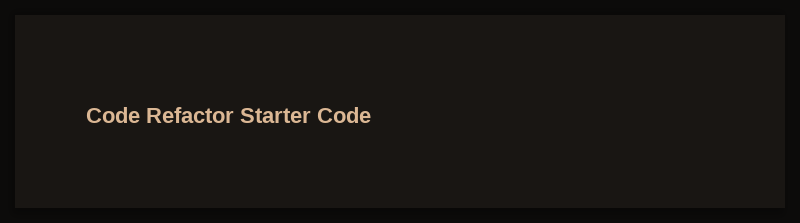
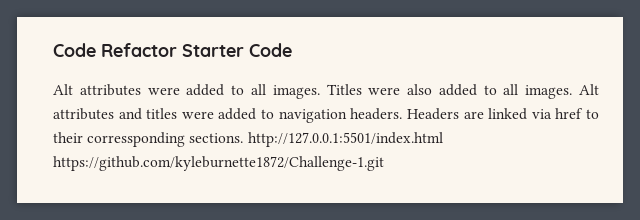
(371, 115) none -> [53,84,599,99] [53,108,600,123] [53,132,443,147] [53,156,384,171] // Alt attributes were added to all images. Titles were also added to all images. Alt attributes and titles were added to navigation headers. Headers are linked via href to their corressponding sections. http://127.0.0.1:5501/index.html https://github.com/kyleburnette1872/Challenge-1.git

